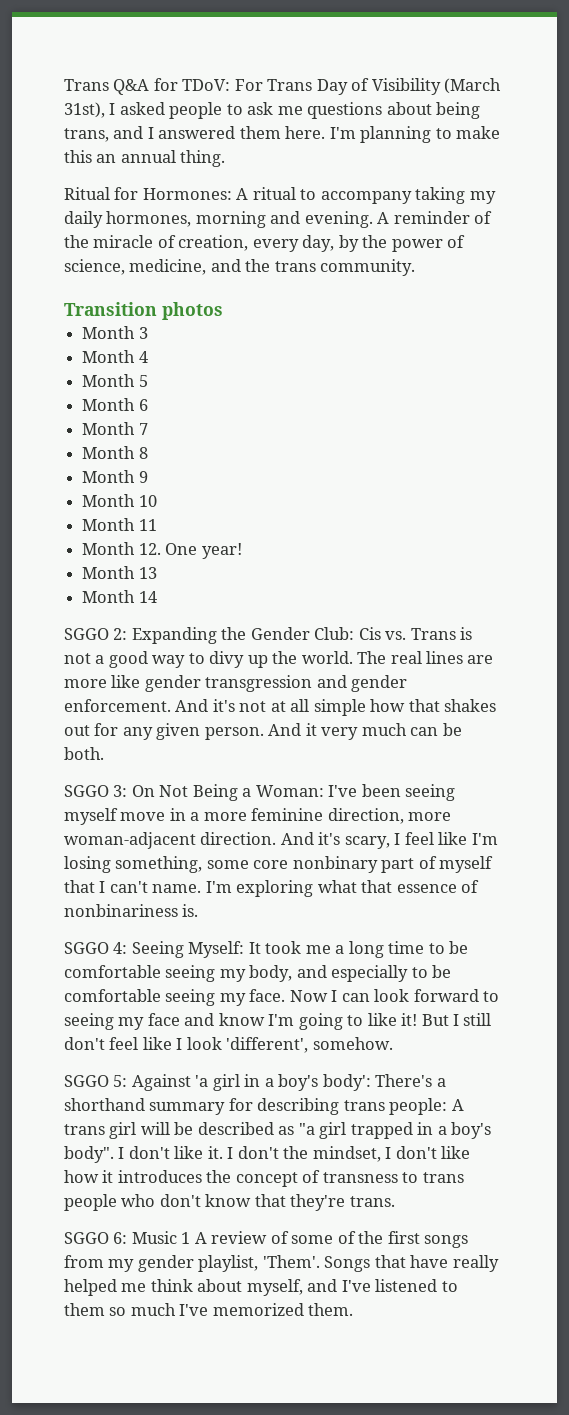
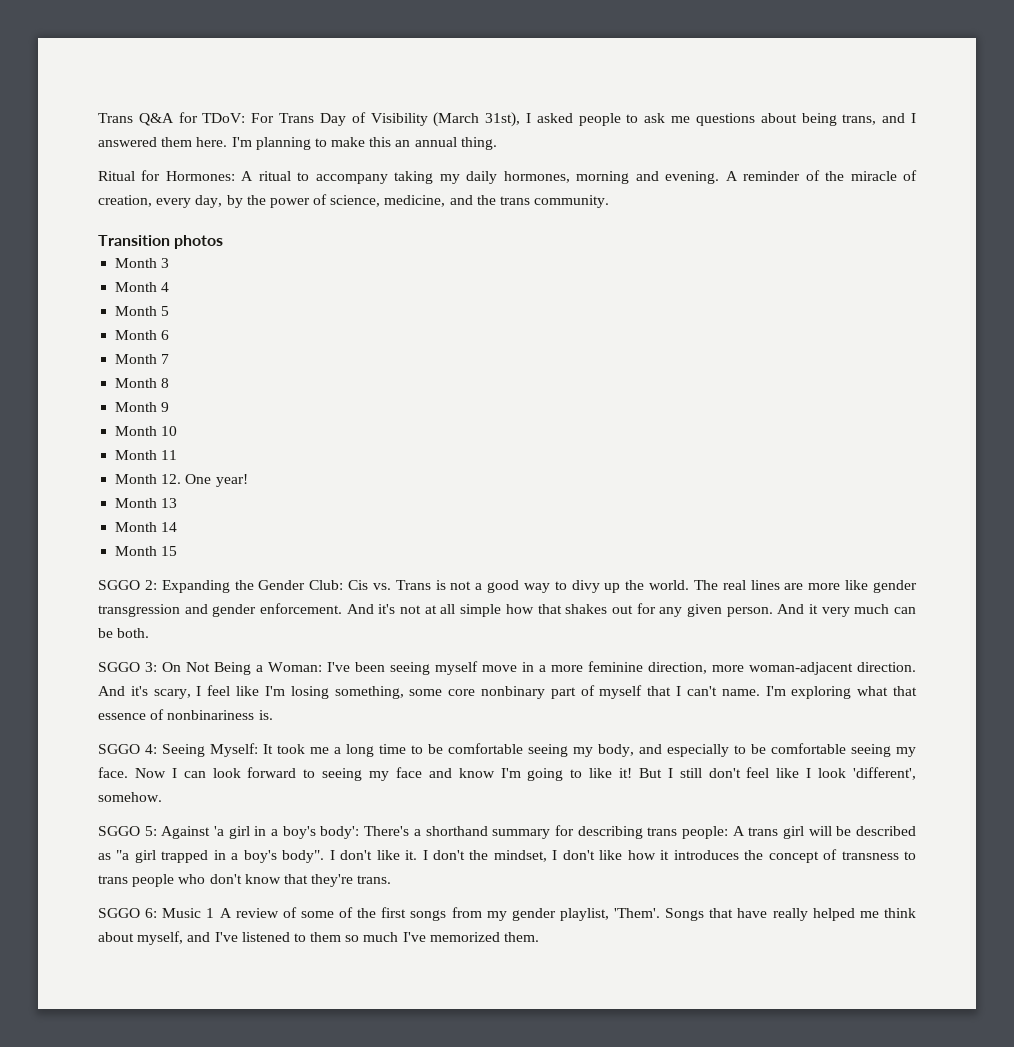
(157, 597) none -> [115,546,178,556] // Month 15

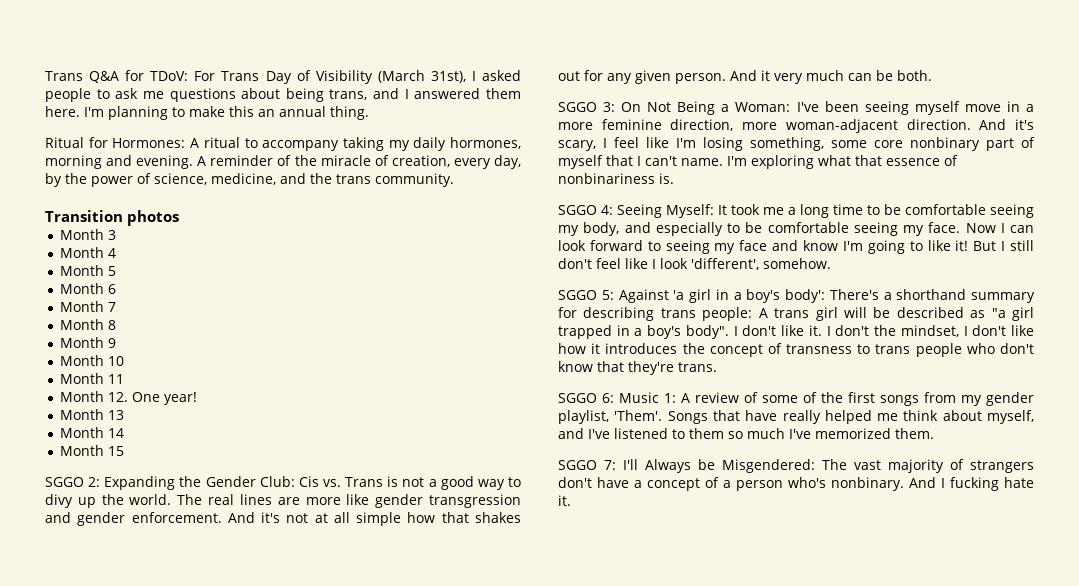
[206,908,215,918] 1 -> [664,393,676,403] 1:
(540, 937) none -> [558,459,1034,473] [558,477,1034,491] [558,495,571,506] // SGGO 7: I'll Always be Misgendered: The vast majority of strangers don't have a concept of a person who's nonbinary. And I fucking hate it.

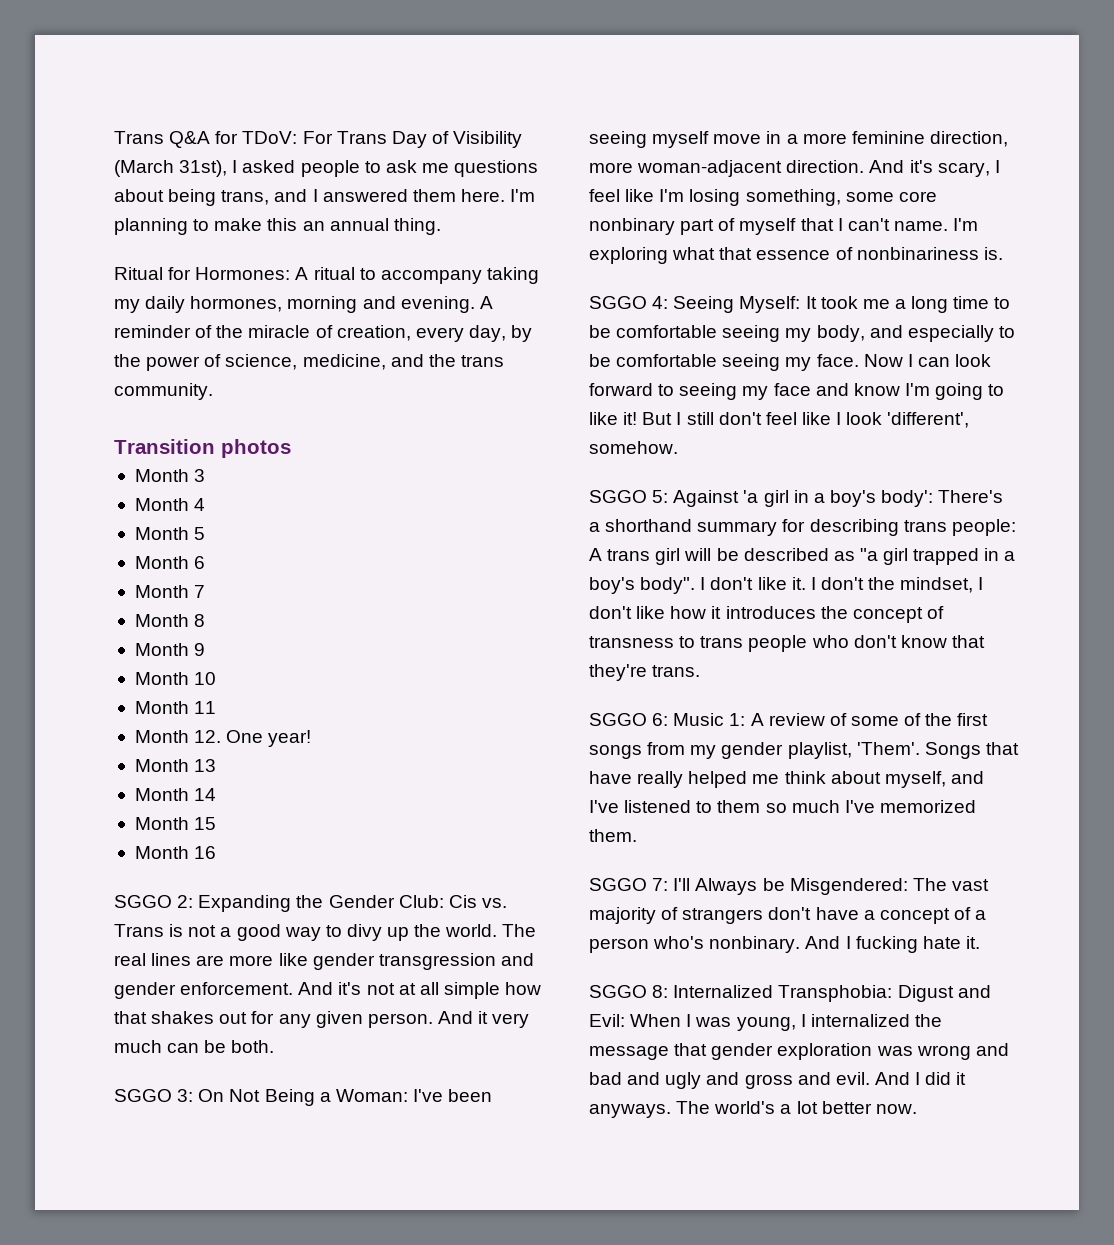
(125, 451) none -> [134,846,217,859] // Month 16
(571, 500) none -> [589,985,991,1002] [589,1014,942,1031] [589,1043,1009,1060] [589,1072,967,1089] [589,1101,917,1118] // SGGO 8: Internalized Transphobia: Digust and Evil: When I was young, I internalized the message that gender exploration was wrong and bad and ugly and gross and evil. And I did it anyways. The world's a lot better now.

